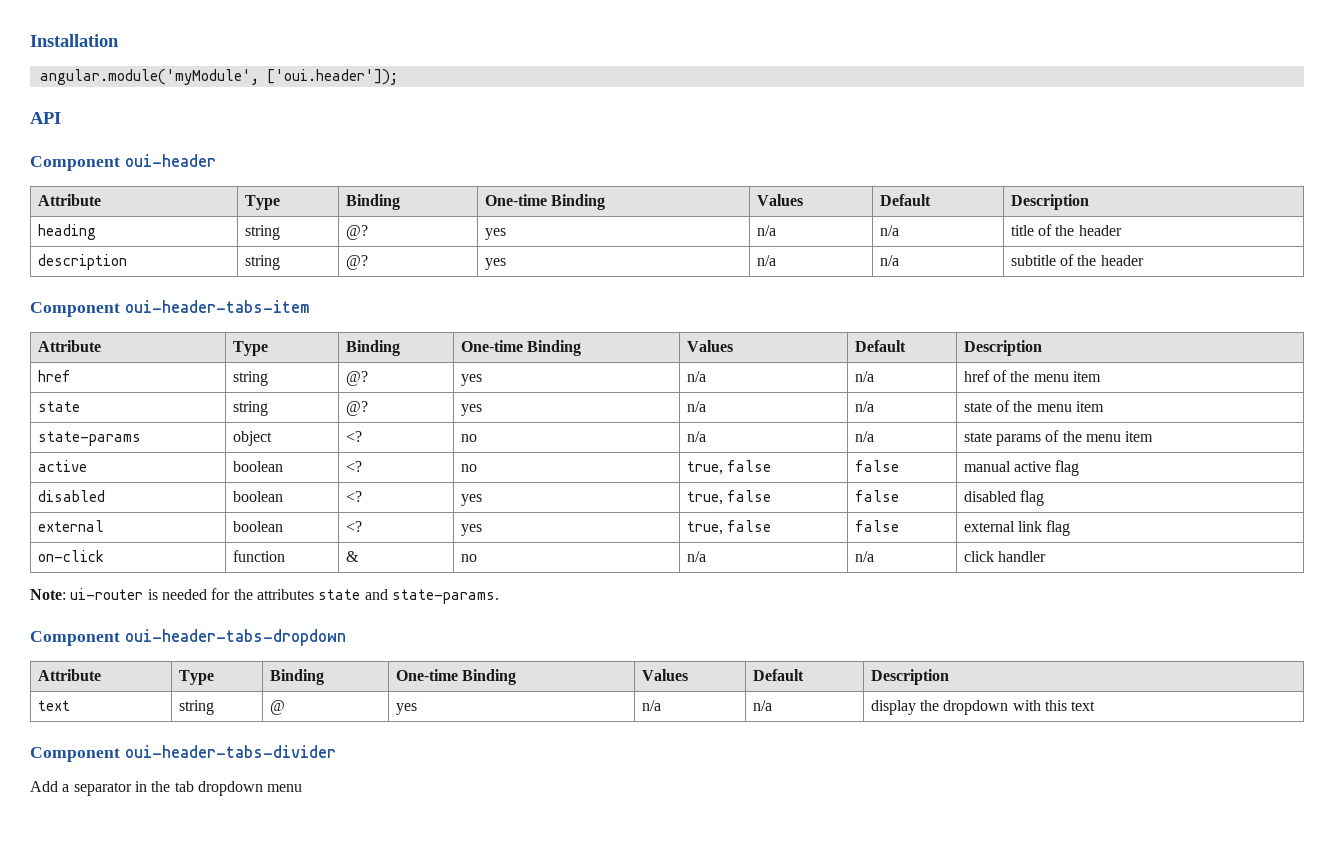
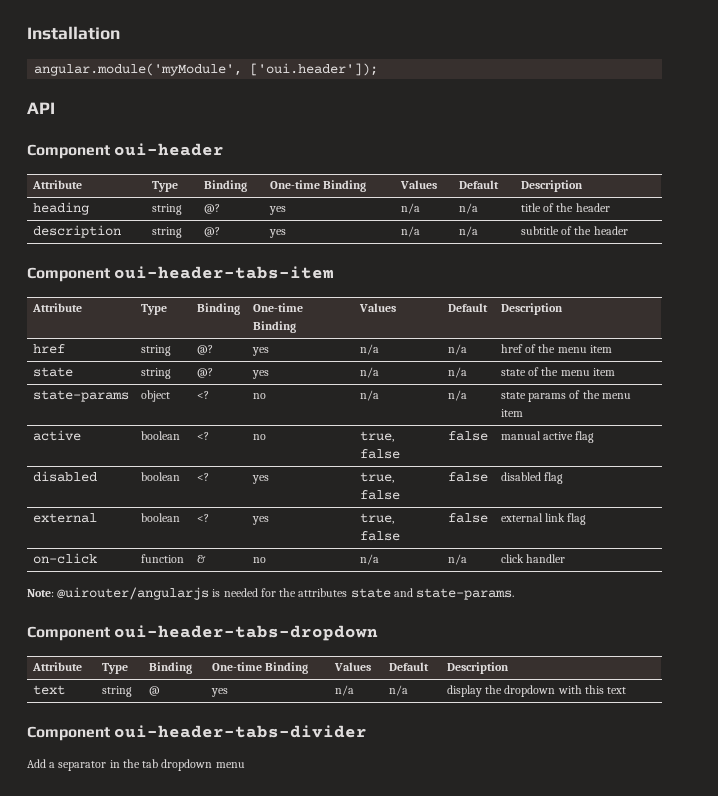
[70,588,144,600] ui-router -> [57,587,210,600] @uirouter/angularjs

